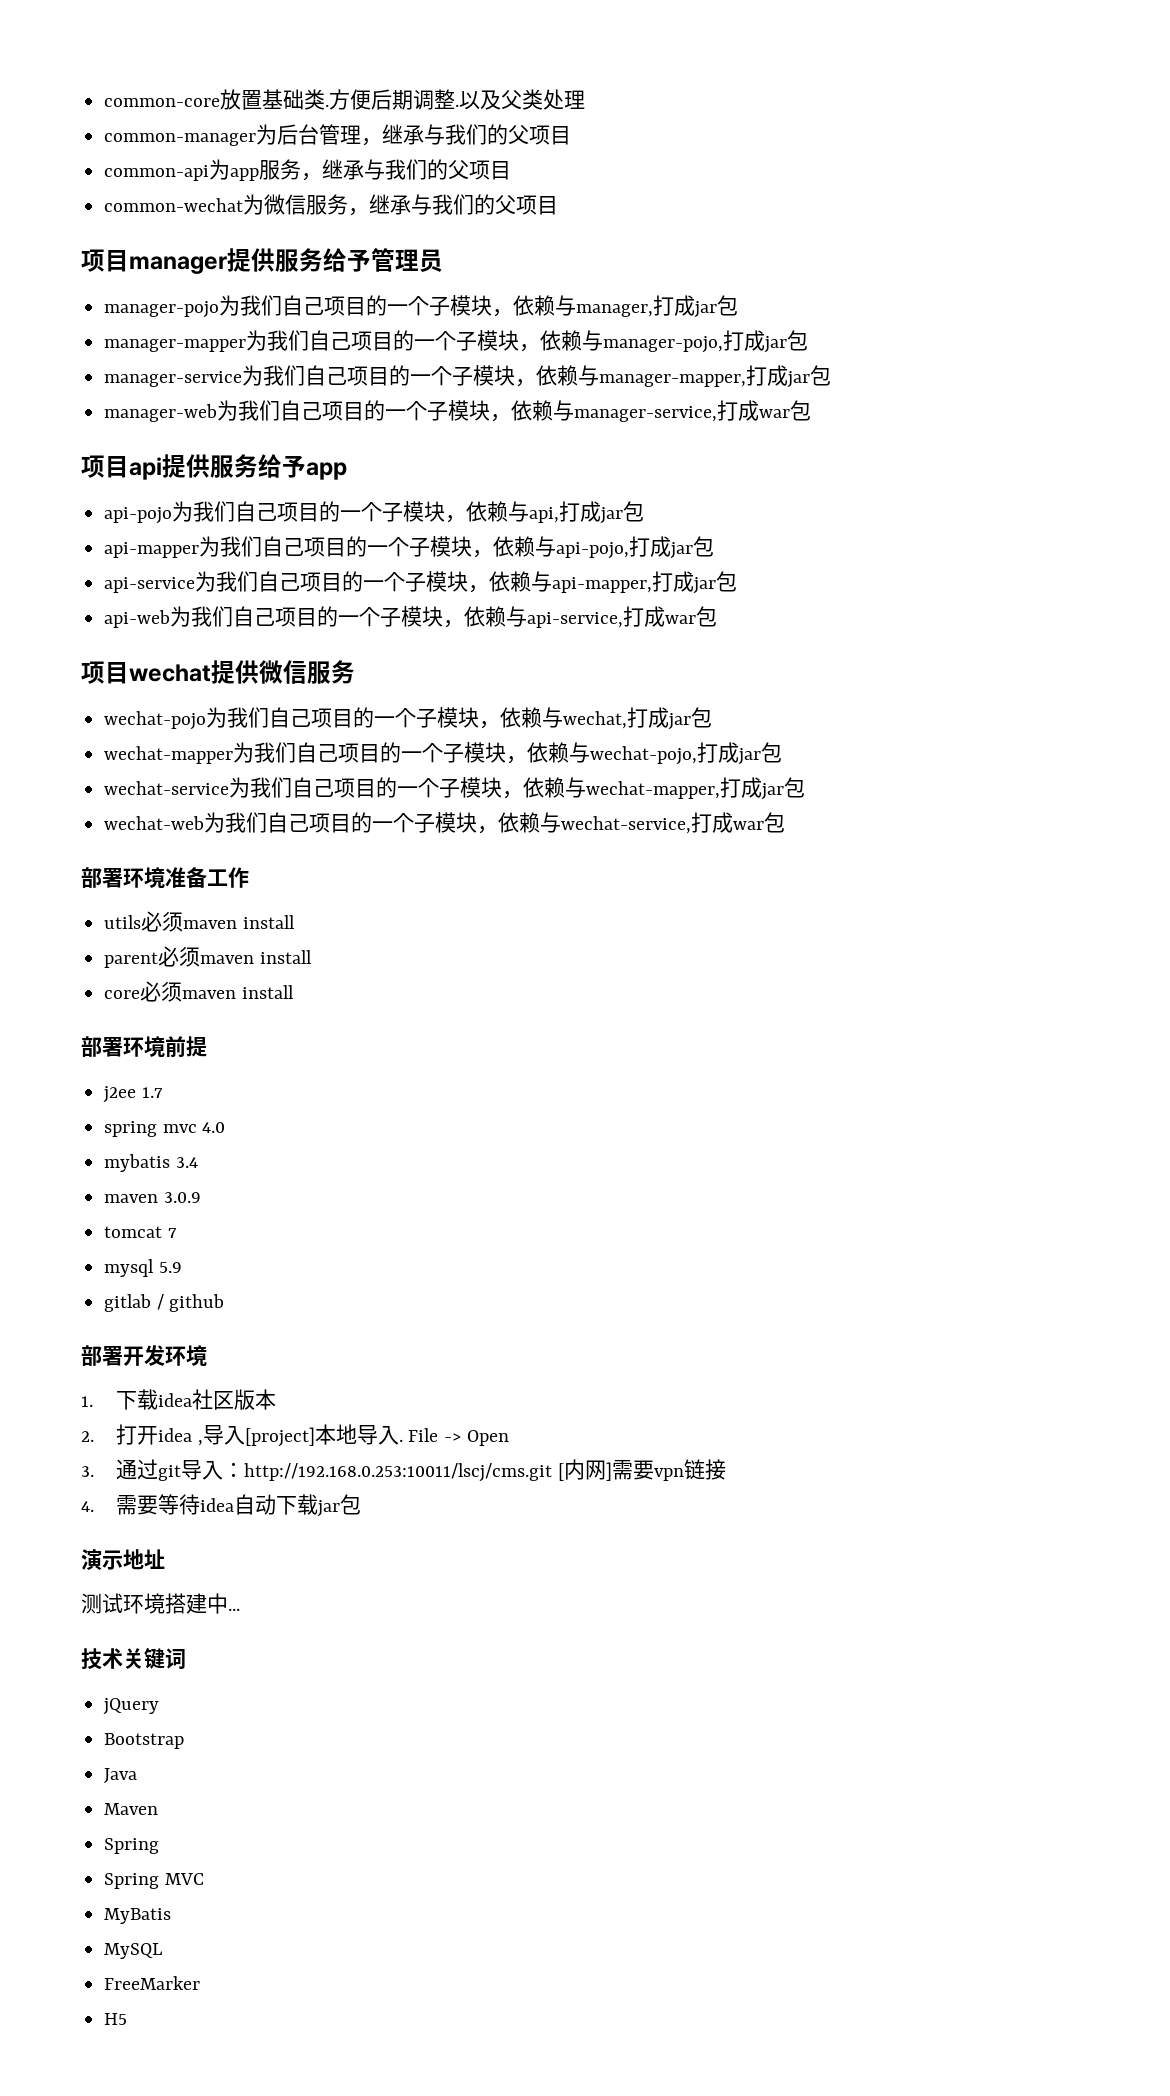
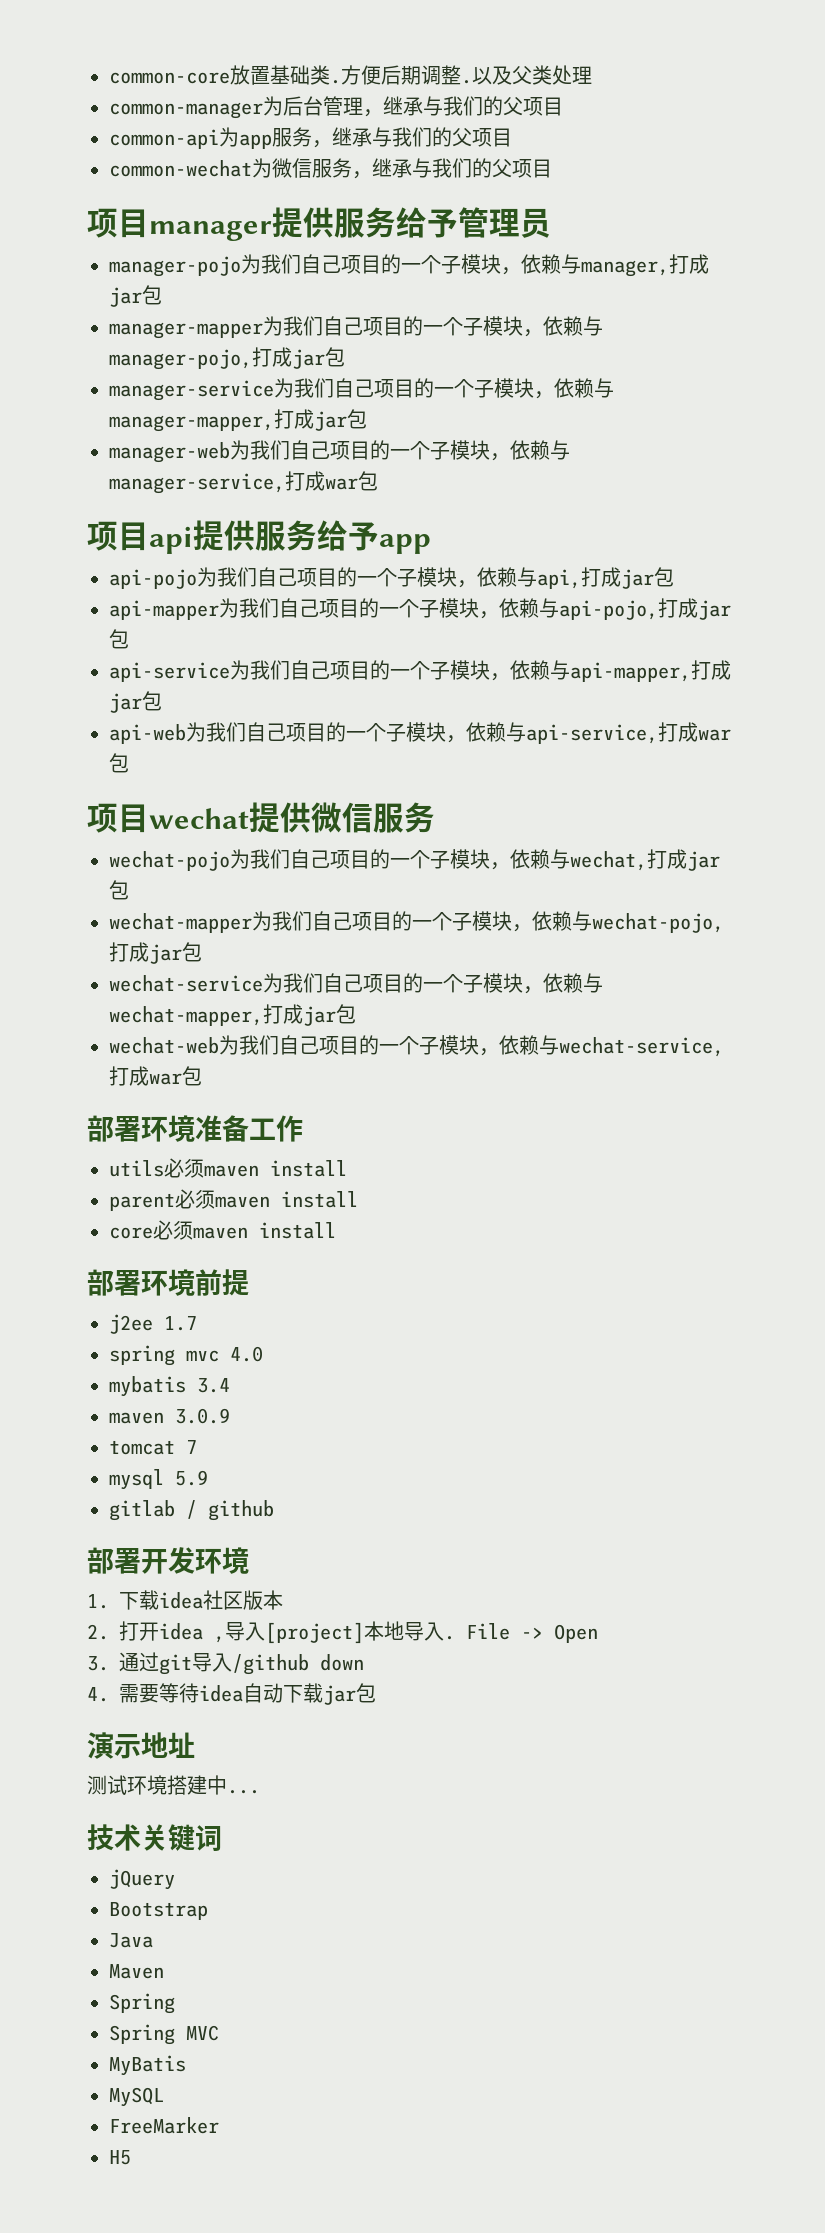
[223,1459,726,1482] ：http://192.168.0.253:10011/lscj/cms.git [内网]需要vpn链接 -> [232,1654,364,1675] /github down

